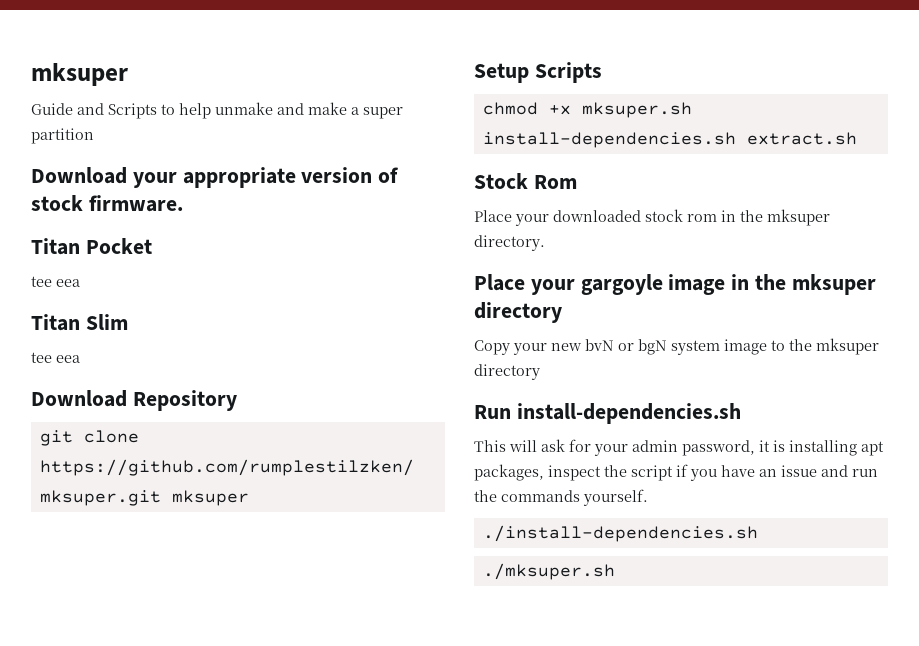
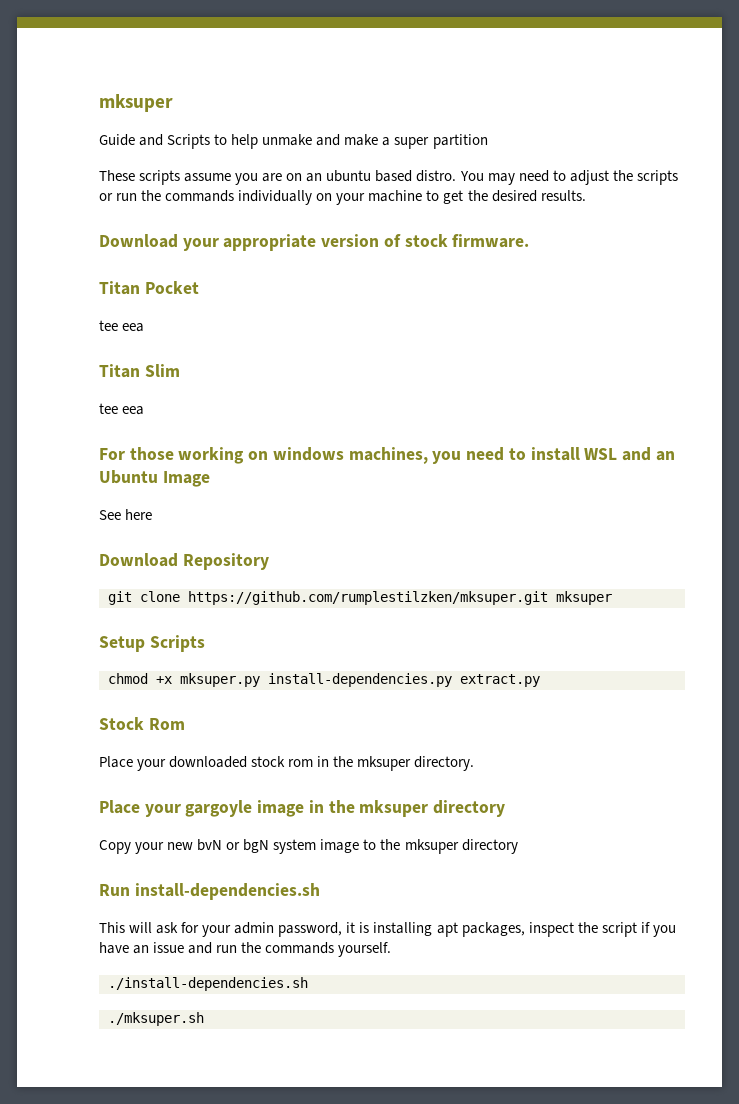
(94, 136) none -> [99,170,678,185] [99,190,586,205] // These scripts assume you are on an ubuntu based distro. You may need to adjust the scripts or run the commands individually on your machine to get the desired results.
(80, 359) none -> [99,447,675,464] [99,470,210,487] [99,509,153,520] // For those working on windows machines, you need to install WSL and an Ubuntu Image // See here
[581,102,692,118] [482,132,857,148] mksuper.sh install-dependencies.sh extract.sh -> [180,673,540,687] mksuper.py install-dependencies.py extract.py

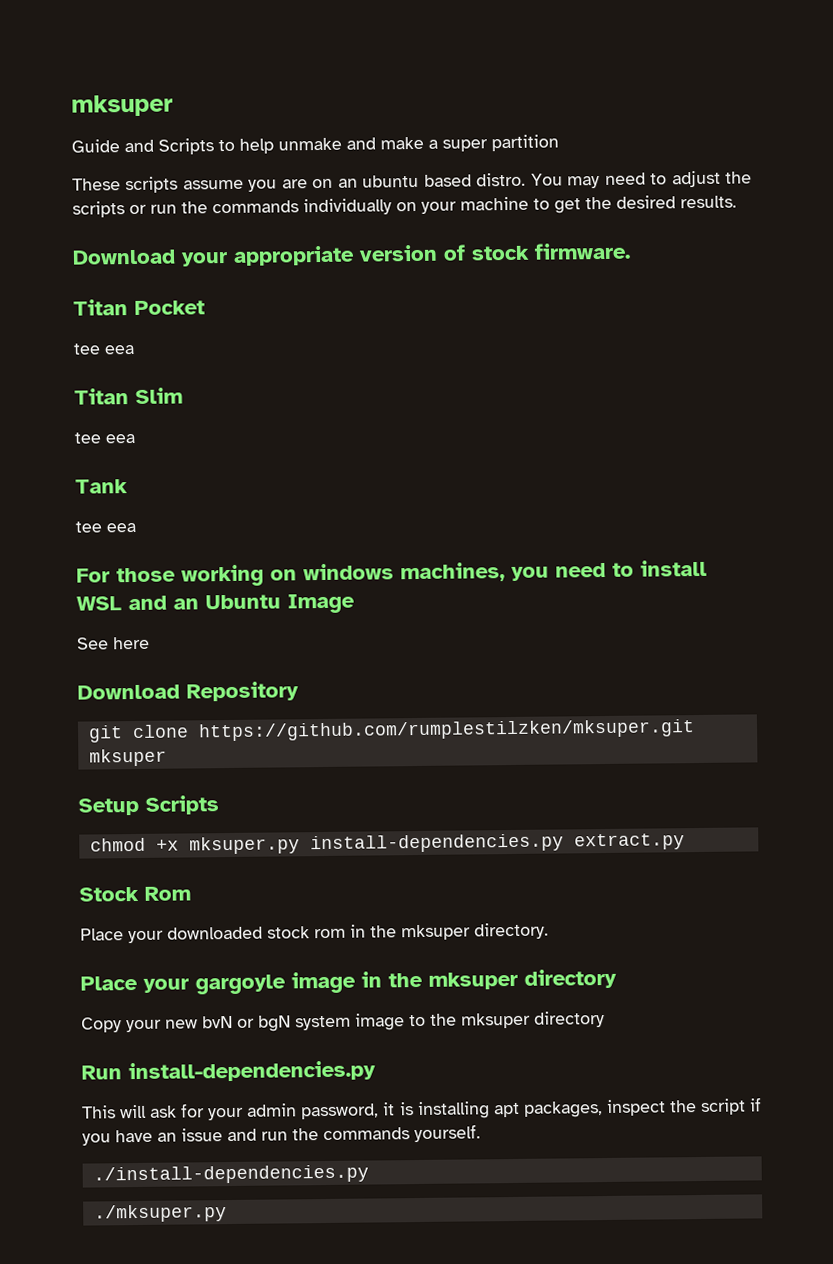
(145, 410) none -> [75,479,128,494] [75,521,136,533] // Tank // tee eea
[134,883,320,900] install-dependencies.sh -> [128,1060,376,1083] install-dependencies.py
[108,977,308,991] [108,1012,204,1026] ./install-dependencies.sh // ./mksuper.sh -> [92,1164,369,1185] [93,1204,227,1223] ./install-dependencies.py // ./mksuper.py

